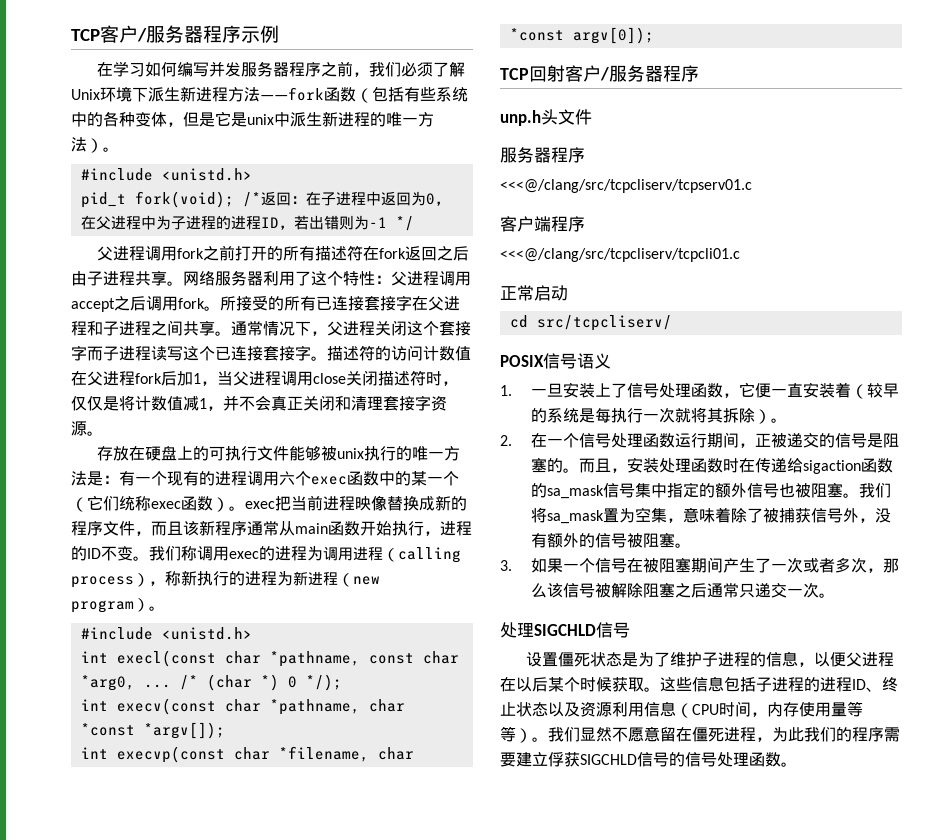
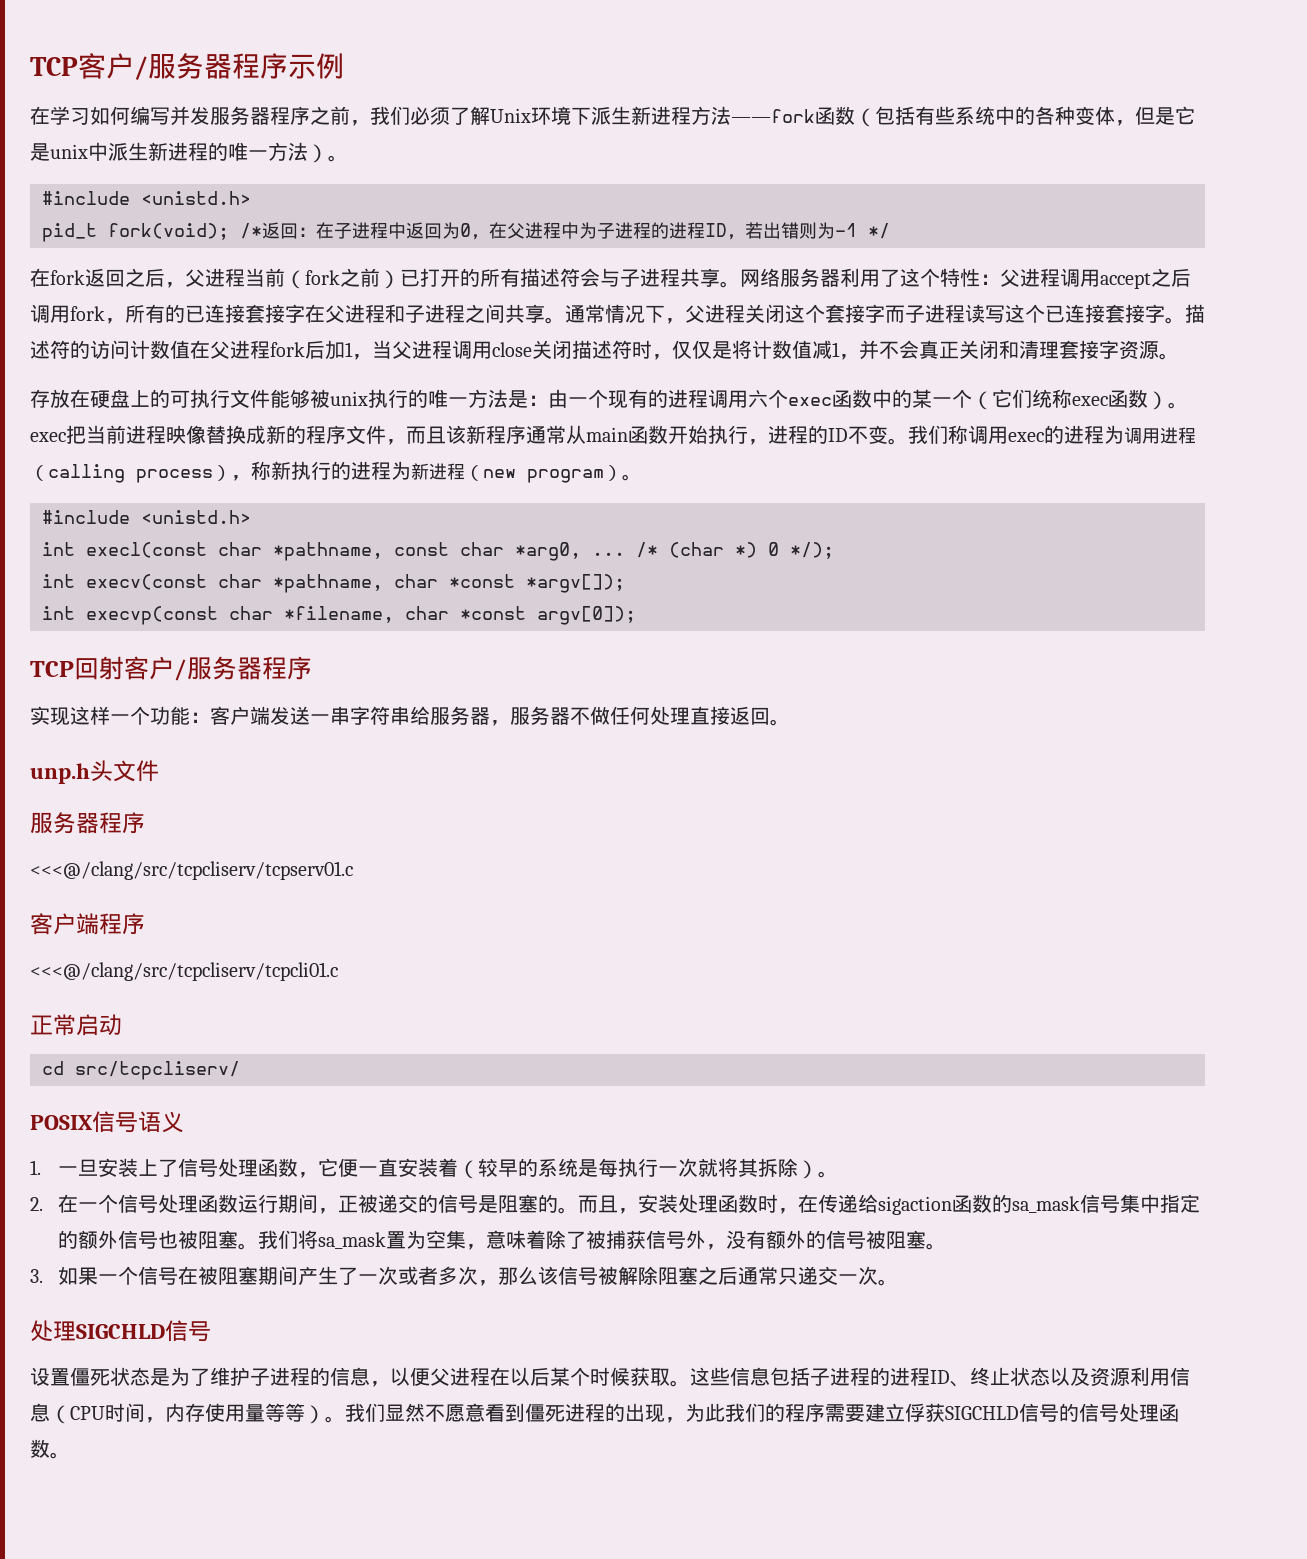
[97,246,178,261] 父进程调用 -> [30,268,305,289] 在fork返回之后，父进程当前（
(236, 253) none -> [380,269,420,289] ）已
[363,246,470,261] [71,271,87,286] 在fork返回之后由 -> [580,268,620,287] 会与
[204,296,316,311] 。所接受的所有 -> [105,304,185,324] ，所有的
[119,471,135,486] 有 -> [548,389,568,408] 由
(699, 73) none -> [30,706,790,726] // 实现这样一个功能：客户端发送一串字符串给服务器，服务器不做任何处理直接返回。
(739, 465) none -> [777,1208,798,1214] ，
[660,727,692,742] 留在 -> [485,1403,525,1422] 看到
(756, 734) none -> [605,1403,665,1423] 的出现

